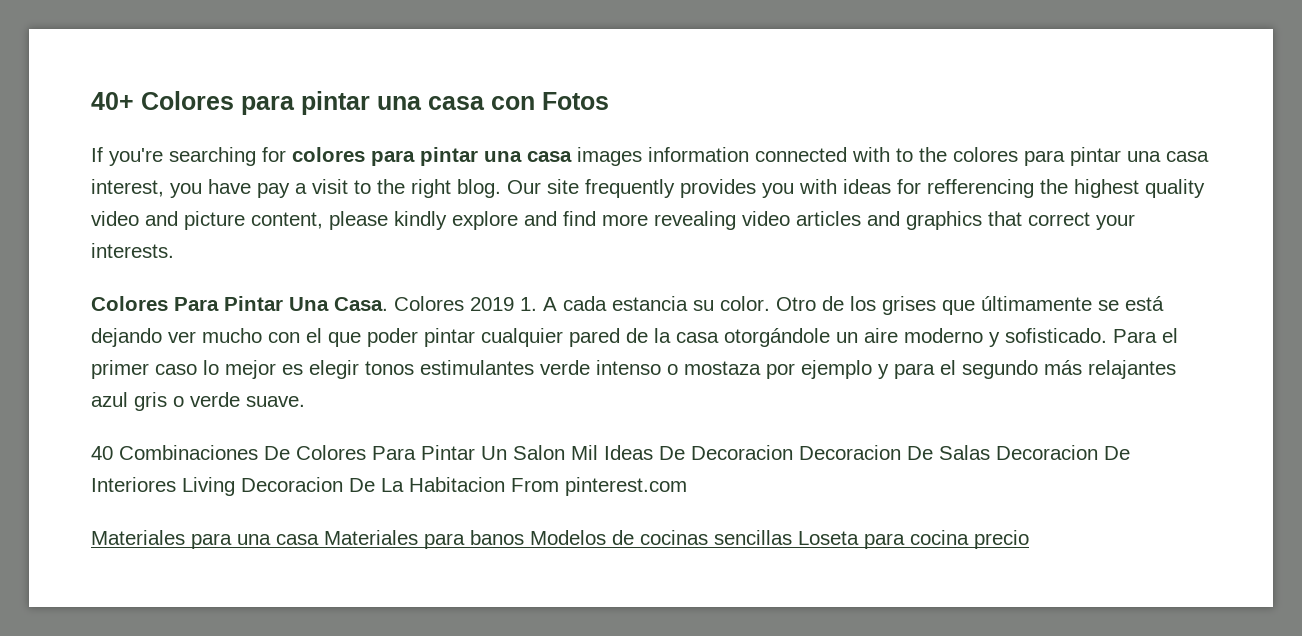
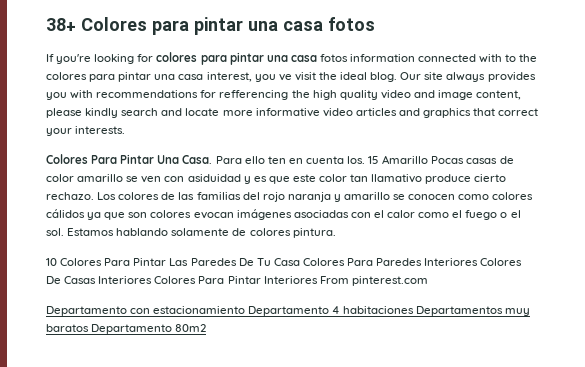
[91,92,134,110] 40+ -> [46,18,76,31] 38+
[491,92,609,110] con Fotos -> [328,17,375,31] fotos
[169,147,256,166] searching -> [94,54,135,64] looking
[577,147,642,166] images -> [319,54,348,62] fotos
[208,179,451,198] have pay a visit to the right -> [278,72,368,81] ve visit the ideal
[585,179,675,198] frequently -> [446,72,486,82] always
[843,179,891,194] ideas -> [96,90,199,98] recommendations
[1074,179,1139,198] highest -> [312,90,337,100] high
[184,211,245,230] picture -> [438,90,474,100] image
[452,211,736,230] explore and find more revealing -> [121,108,320,117] search and locate more informative
[394,296,1164,315] [91,328,1178,347] [91,360,1176,379] [91,392,305,411] [91,445,1130,460] [91,477,687,496] [91,530,1029,549] Colores 2019 1. A cada estancia su color. Otro de los grises que últimamente se está dejando ver mucho con el que poder pintar cualquier pared de la casa otorgándole un aire moderno y sofisticado. Para el primer caso lo mejor es elegir tonos estimulantes verde intenso o mostaza por ejemplo y para el segundo más relajantes azul gris o verde suave. // 40 Combinaciones De Colores Para Pintar Un Salon Mil Ideas De Decoracion Decoracion De Salas Decoracion De Interiores Living Decoracion De La Habitacion From pinterest.com // Materiales para una casa Materiales para banos Modelos de cocinas sencillas Loseta para cocina precio -> [215,155,514,164] [46,174,507,184] [46,192,534,202] [46,209,521,220] [46,228,336,238] [46,258,523,266] [46,276,428,286] [46,306,530,316] [46,324,207,334] Para ello ten en cuenta los. 15 Amarillo Pocas casas de color amarillo se ven con asiduidad y es que este color tan llamativo produce cierto rechazo. Los colores de las familias del rojo naranja y amarillo se conocen como colores cálidos ya que son colores evocan imágenes asociadas con el calor como el fuego o el sol. Estamos hablando solamente de colores pintura. // 10 Colores Para Pintar Las Paredes De Tu Casa Colores Para Paredes Interiores Colores De Casas Interiores Colores Para Pintar Interiores From pinterest.com // Departamento con estacionamiento Departamento 4 habitaciones Departamentos muy baratos Departamento 80m2

